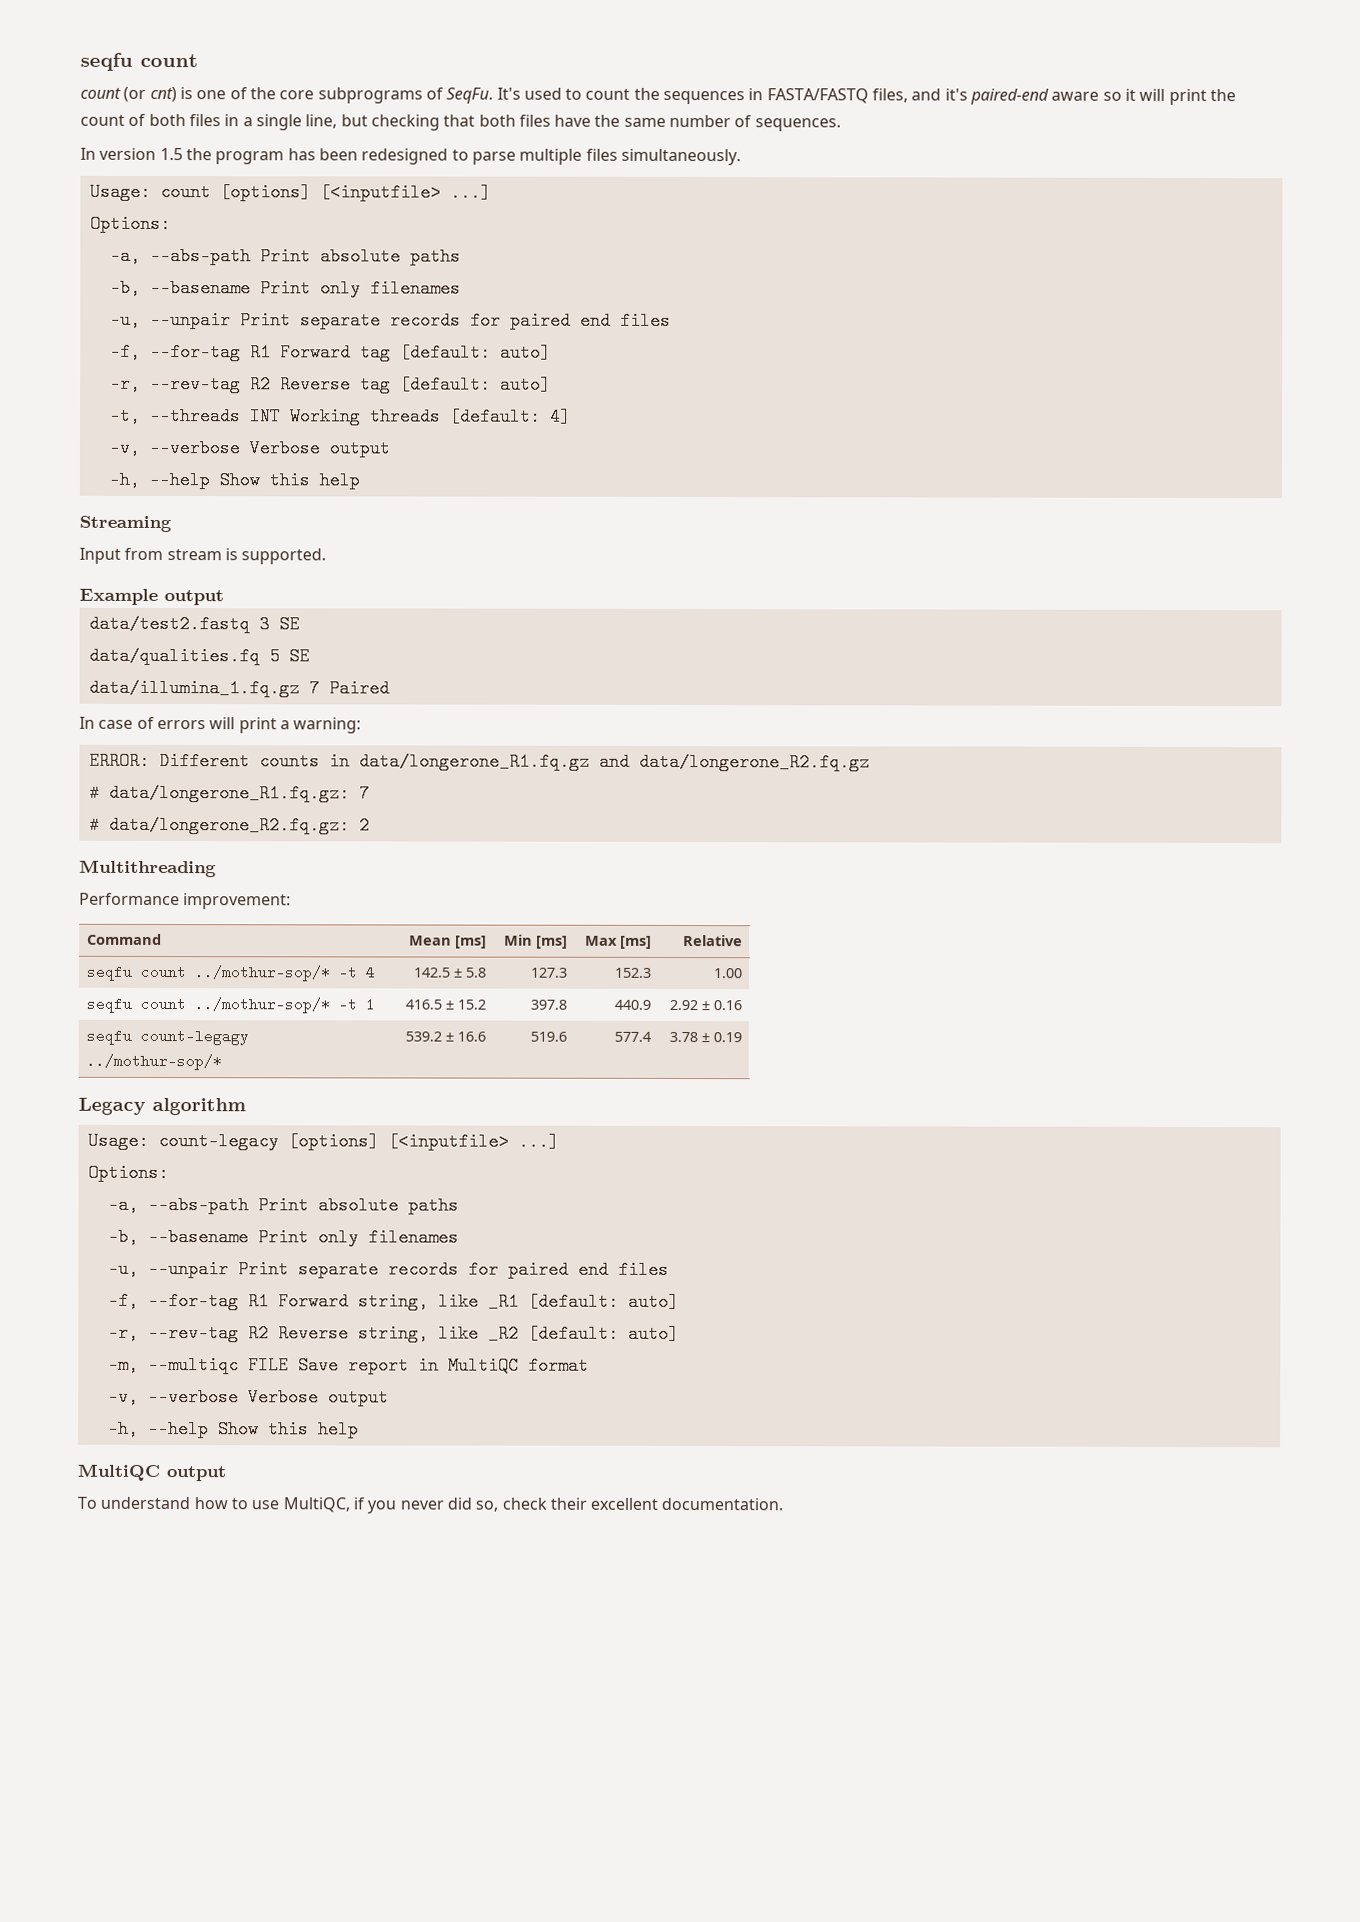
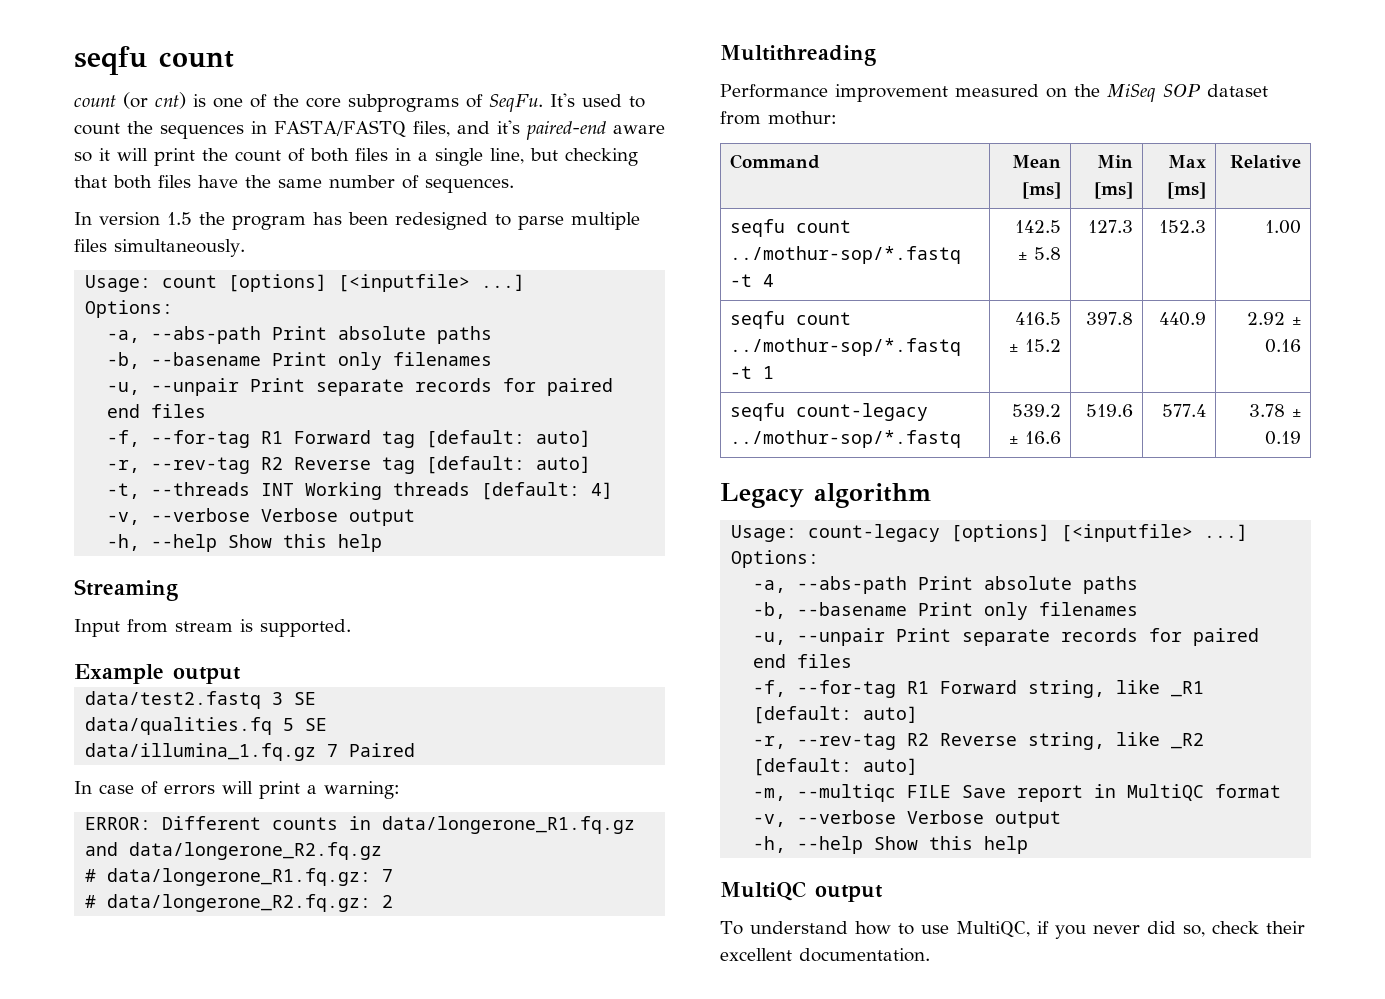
[183,893,292,910] improvement: -> [835,84,1268,102] [720,111,837,125] improvement measured on the MiSeq SOP dataset from mothur:
[193,965,330,982] ../mothur-sop/* -> [730,246,962,264] ../mothur-sop/*.fastq
[193,997,330,1014] ../mothur-sop/* -> [730,338,962,356] ../mothur-sop/*.fastq
[139,1028,249,1046] [85,1053,222,1071] count-legagy ../mothur-sop/* -> [796,403,929,421] [730,430,962,448] count-legacy ../mothur-sop/*.fastq

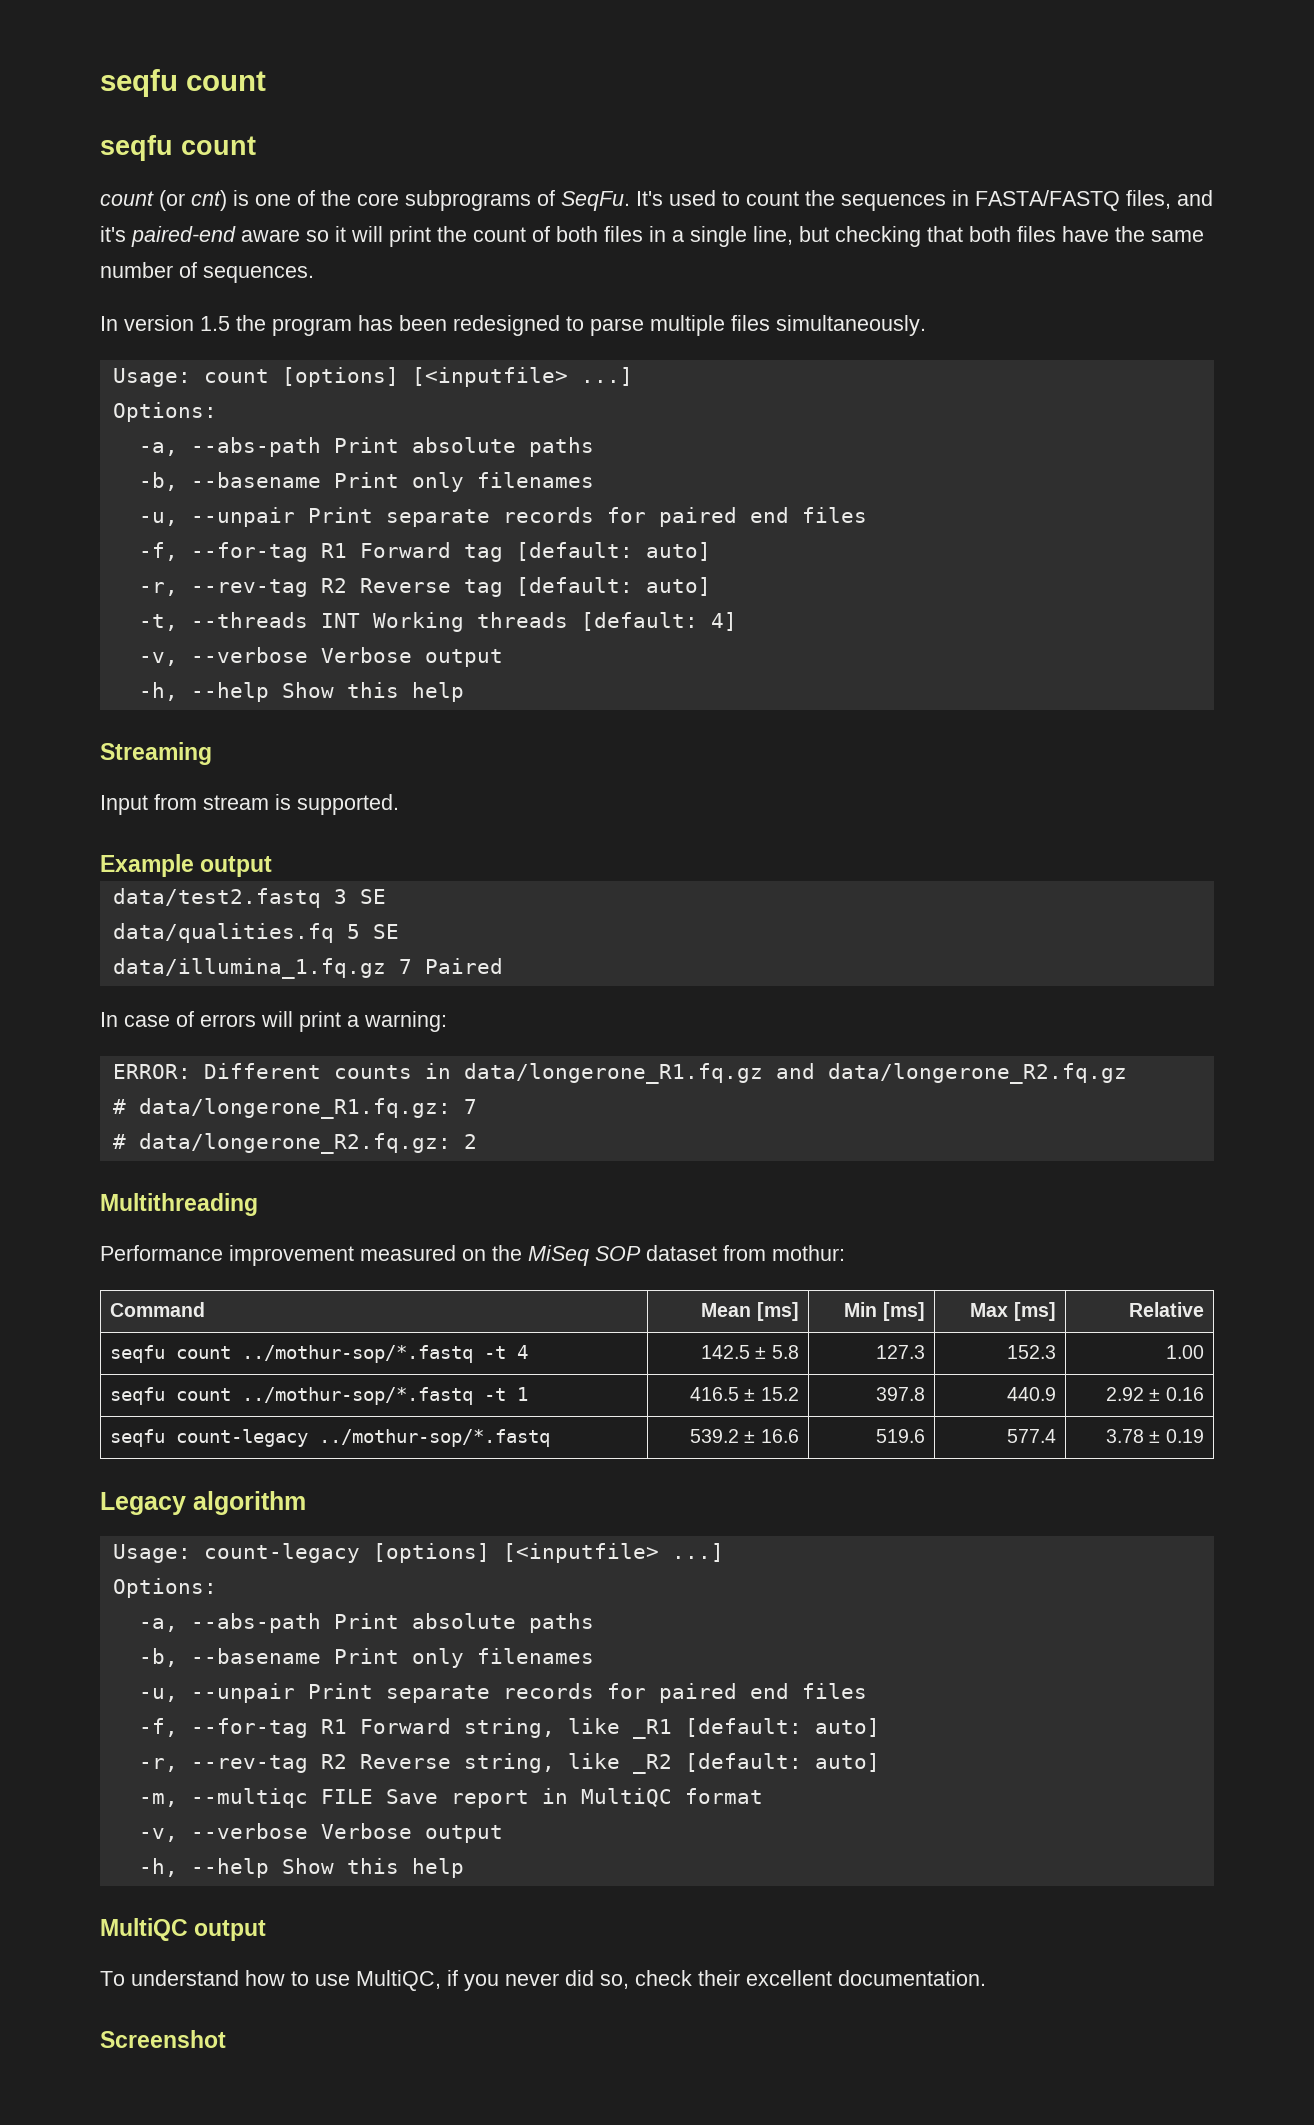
[74,46,234,75] seqfu count -> [100,69,266,97] [100,135,256,161] seqfu count // seqfu count
(930, 955) none -> [100,2030,226,2048] // Screenshot

